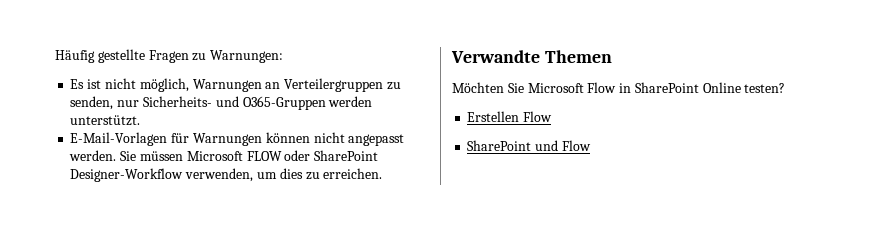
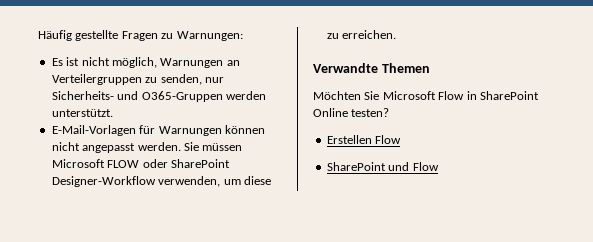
[279,168,303,179] dies -> [243,176,271,185] diese

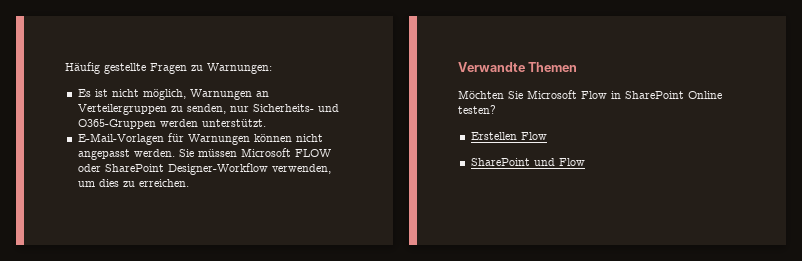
[243,176,271,185] diese -> [98,179,119,187] dies

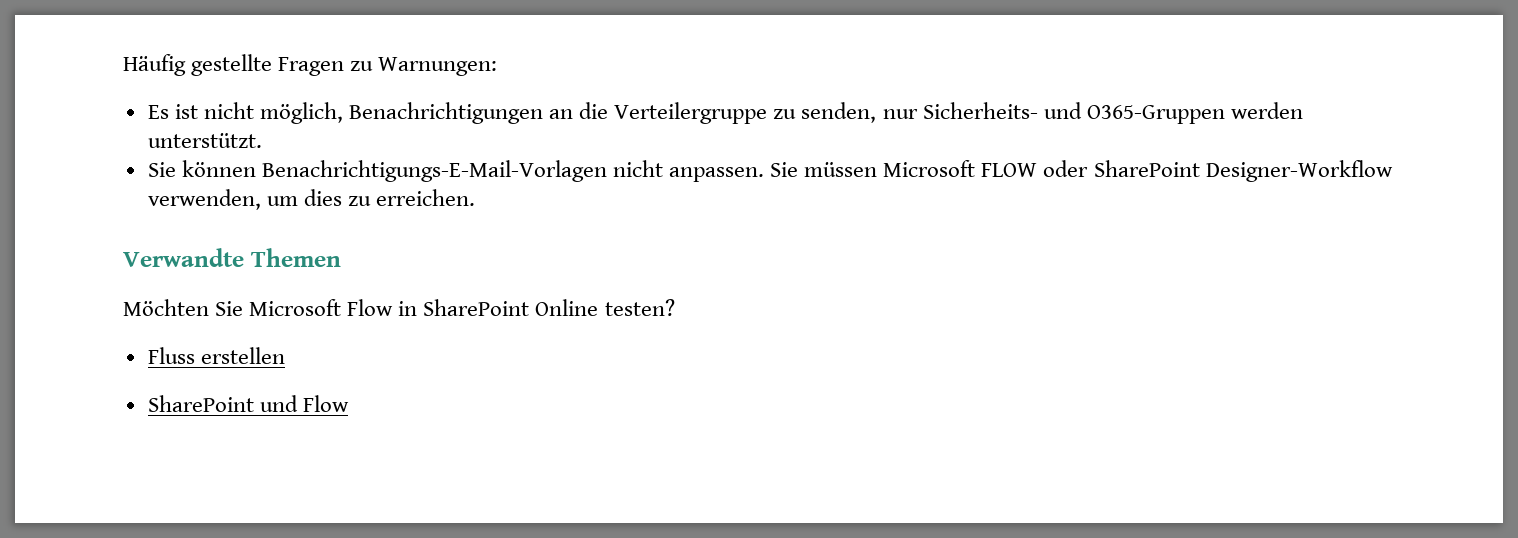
[189,89,269,100] [77,104,167,115] Warnungen an Verteilergruppen -> [349,102,768,124] Benachrichtigungen an die Verteilergruppe
[77,133,323,145] [77,149,175,160] E-Mail-Vorlagen für Warnungen können nicht angepasst werden. -> [147,160,765,182] Sie können Benachrichtigungs-E-Mail-Vorlagen nicht anpassen.
[470,132,547,140] Erstellen Flow -> [147,347,285,364] Fluss erstellen

